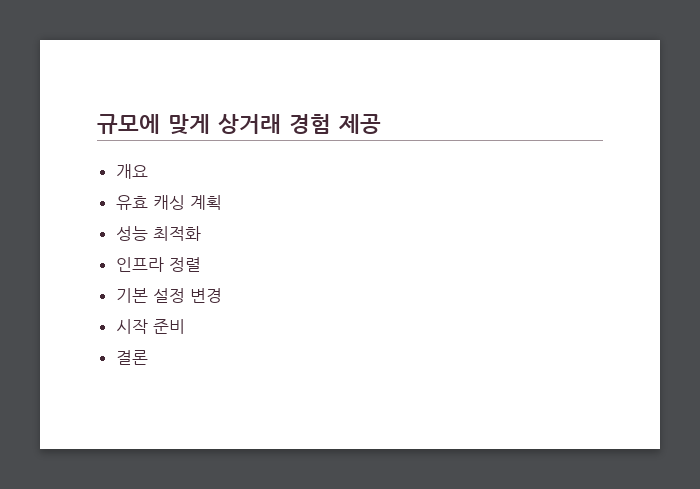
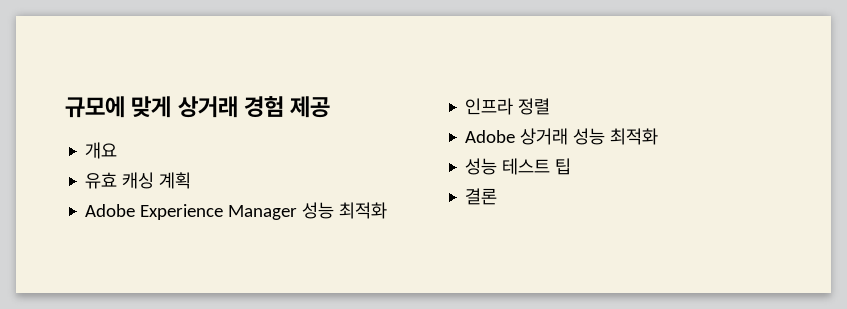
(222, 202) none -> [85,204,298,220] Adobe Experience Manager
[115,288,222,303] [115,319,185,334] 기본 설정 변경 // 시작 준비 -> [465,128,659,145] [465,158,572,175] Adobe 상거래 성능 최적화 // 성능 테스트 팁

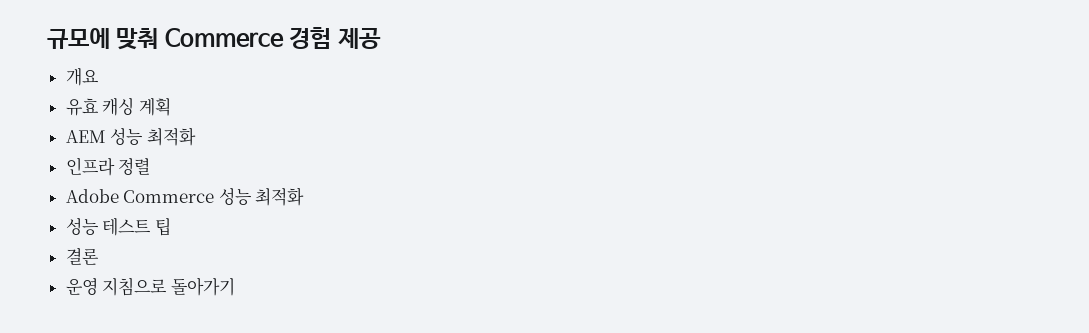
[131,96,238,118] 맞게 상거래 -> [116,28,284,50] 맞춰 Commerce
[85,204,298,220] Adobe Experience Manager -> [65,130,106,143] AEM
[520,128,569,145] 상거래 -> [123,190,215,203] Commerce
(498, 196) none -> [65,277,235,296] // 운영 지침으로 돌아가기

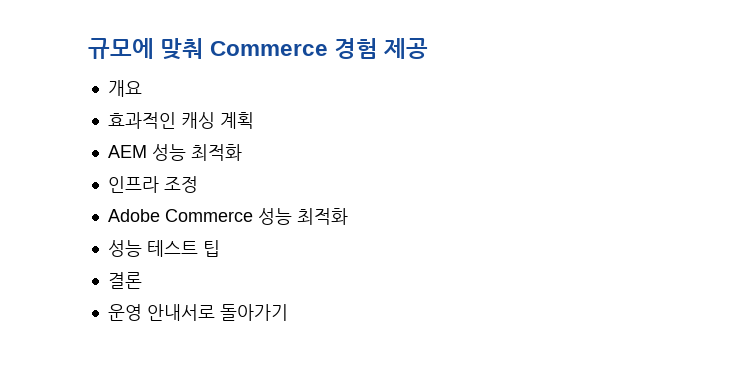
[65,98,99,116] 유효 -> [107,112,176,129] 효과적인
[118,158,151,175] 정렬 -> [163,176,198,193] 조정
[102,277,168,296] 지침으로 -> [146,304,215,321] 안내서로

